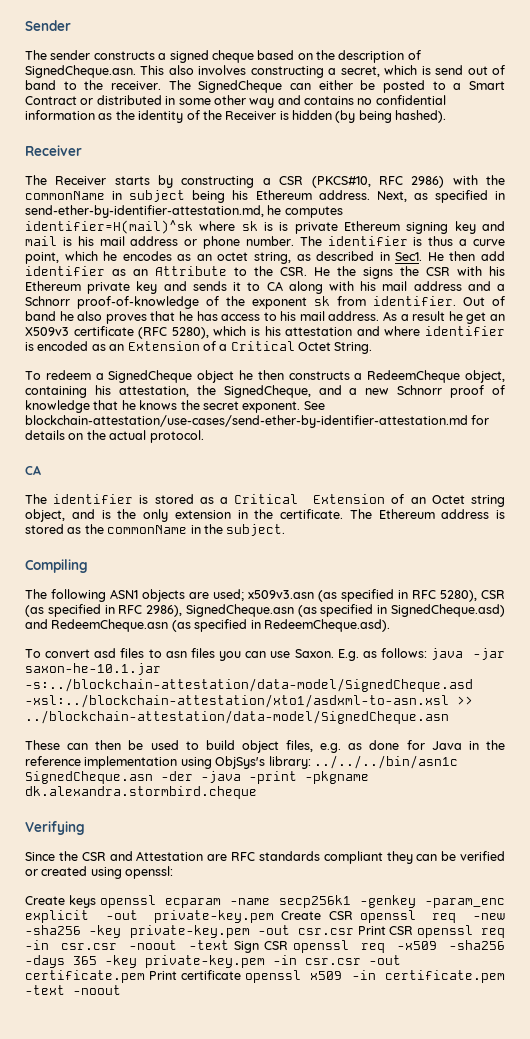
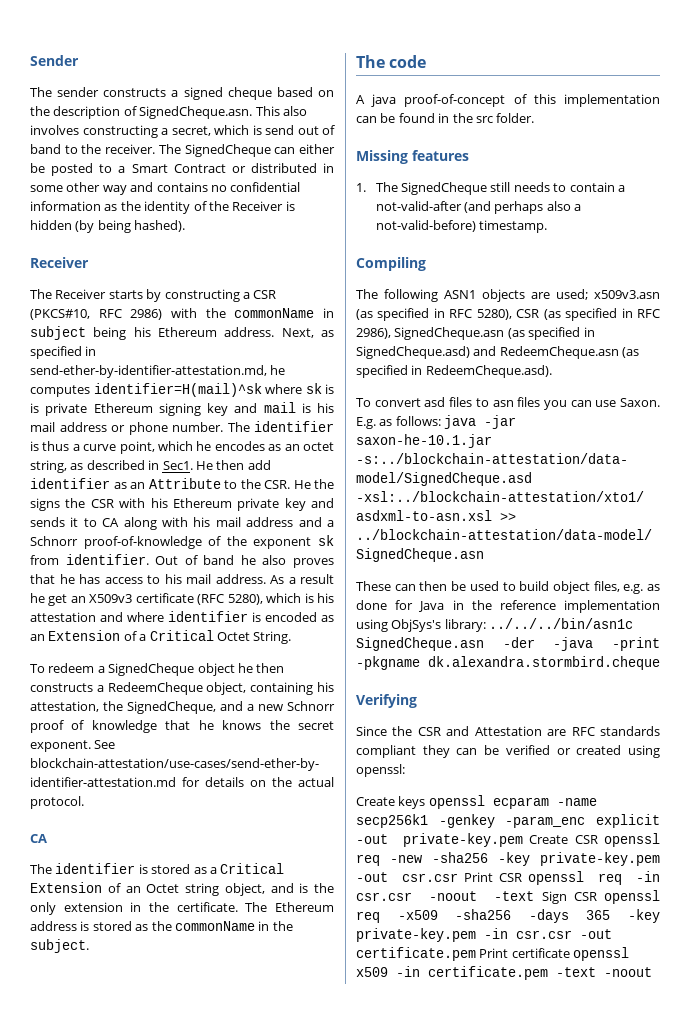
(286, 530) none -> [356,55,427,68] [356,94,660,107] [356,113,535,123] [356,150,469,164] [356,182,625,195] [375,201,582,214] [375,220,548,233] // The code // A java proof-of-concept of this implementation can be found in the src folder. // Missing features // 1. The SignedCheque still needs to contain a not-valid-after (and perhaps also a not-valid-before) timestamp.

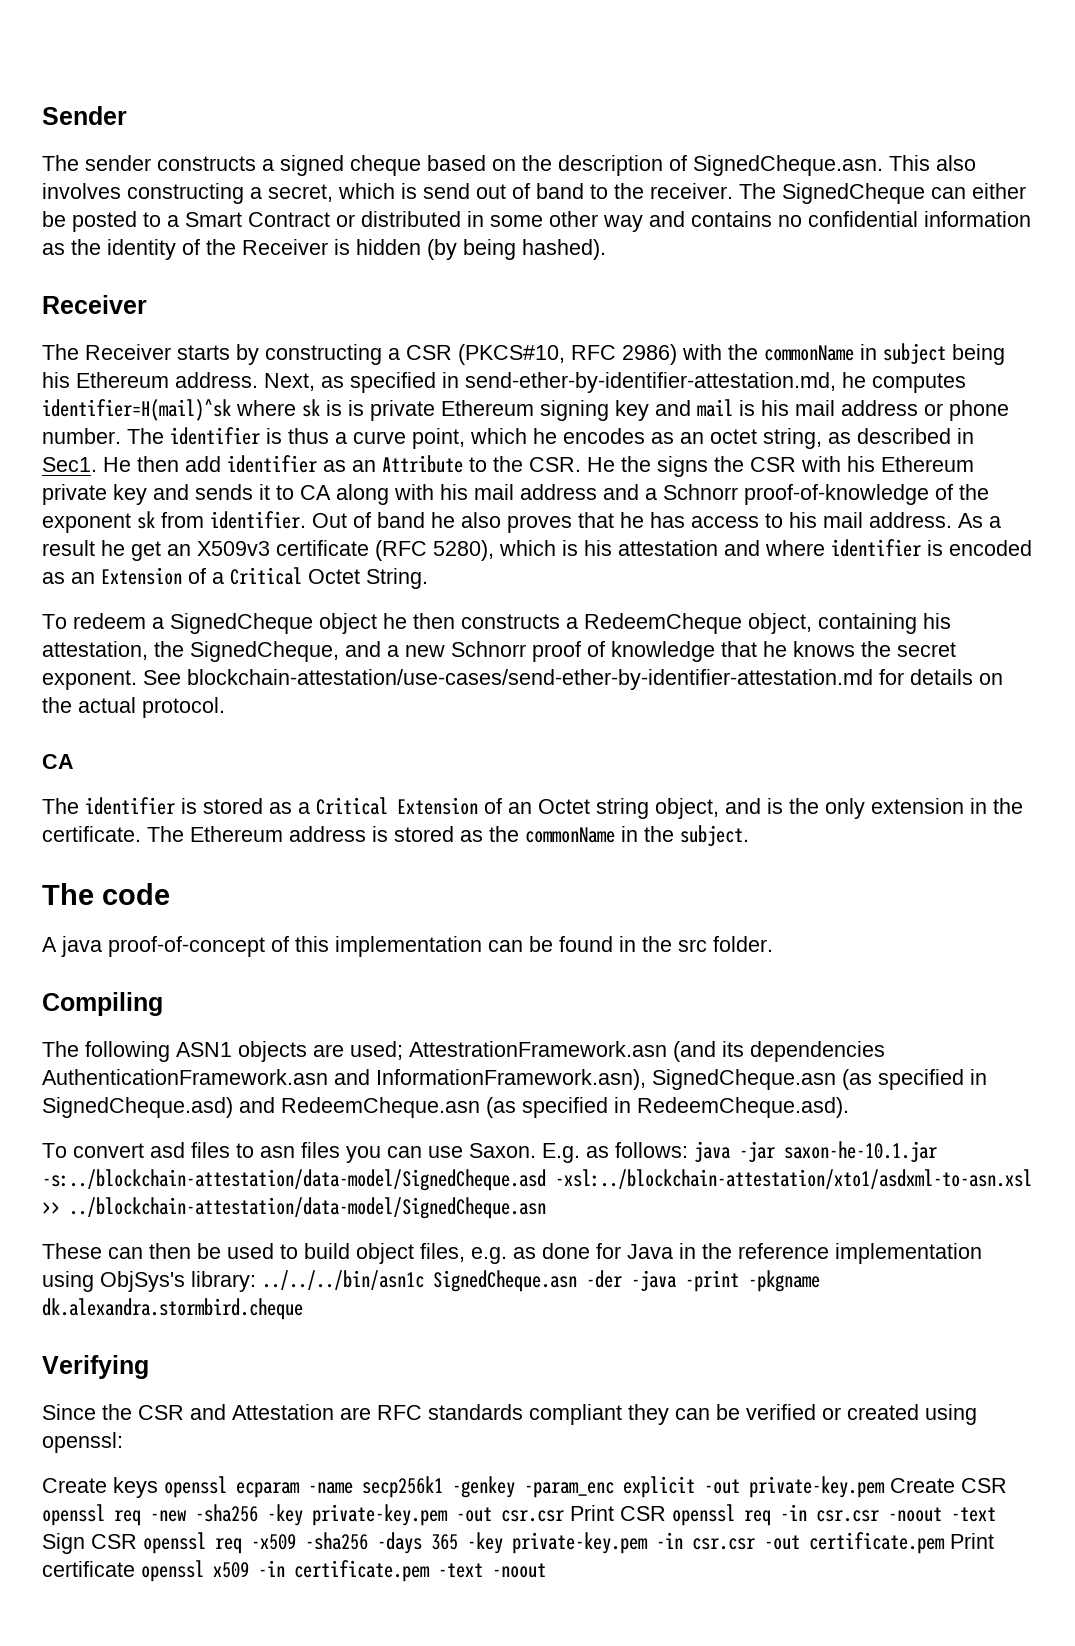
[356,150,469,164] [356,182,625,195] [375,201,582,214] [375,220,548,233] // Missing features // 1. The SignedCheque still needs to contain a not-valid-after (and perhaps also a not-valid-before) timestamp. -> (773, 944) none
[594,290,660,299] [356,308,660,321] [356,328,391,339] x509v3.asn (as specified in RFC 5280), CSR (as specified in RFC 2986), -> [409,1041,885,1062] [42,1069,646,1090] AttestrationFramework.asn (and its dependencies AuthenticationFramework.asn and InformationFramework.asn),

